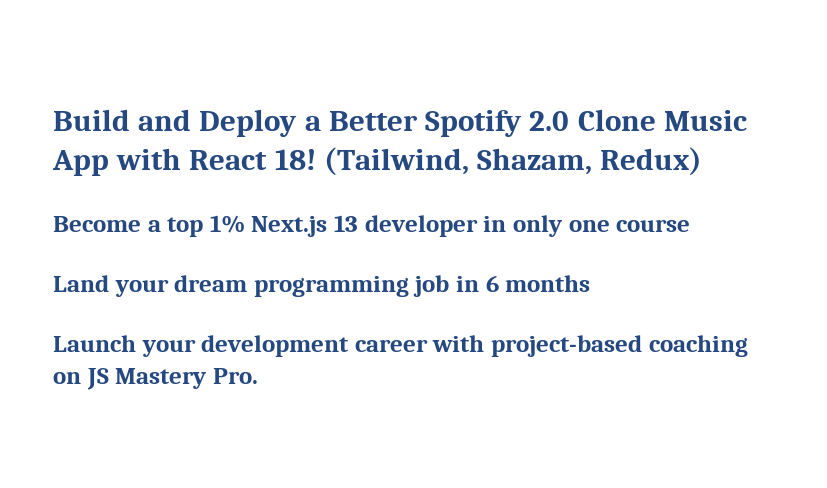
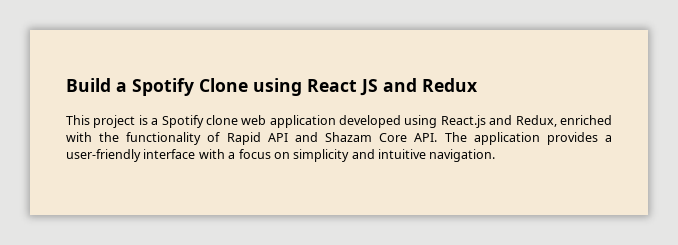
[138,109,747,137] [52,147,703,176] [53,215,691,237] [53,275,591,297] [53,335,748,357] [53,368,258,390] and Deploy a Better Spotify 2.0 Clone Music App with React 18! (Tailwind, Shazam, Redux) // Become a top 1% Next.js 13 developer in only one course // Land your dream programming job in 6 months // Launch your development career with project-based coaching on JS Mastery Pro. -> [116,78,478,96] [66,115,612,128] [66,132,612,145] [66,149,496,162] a Spotify Clone using React JS and Redux // This project is a Spotify clone web application developed using React.js and Redux, enriched with the functionality of Rapid API and Shazam Core API. The application provides a user-friendly interface with a focus on simplicity and intuitive navigation.

